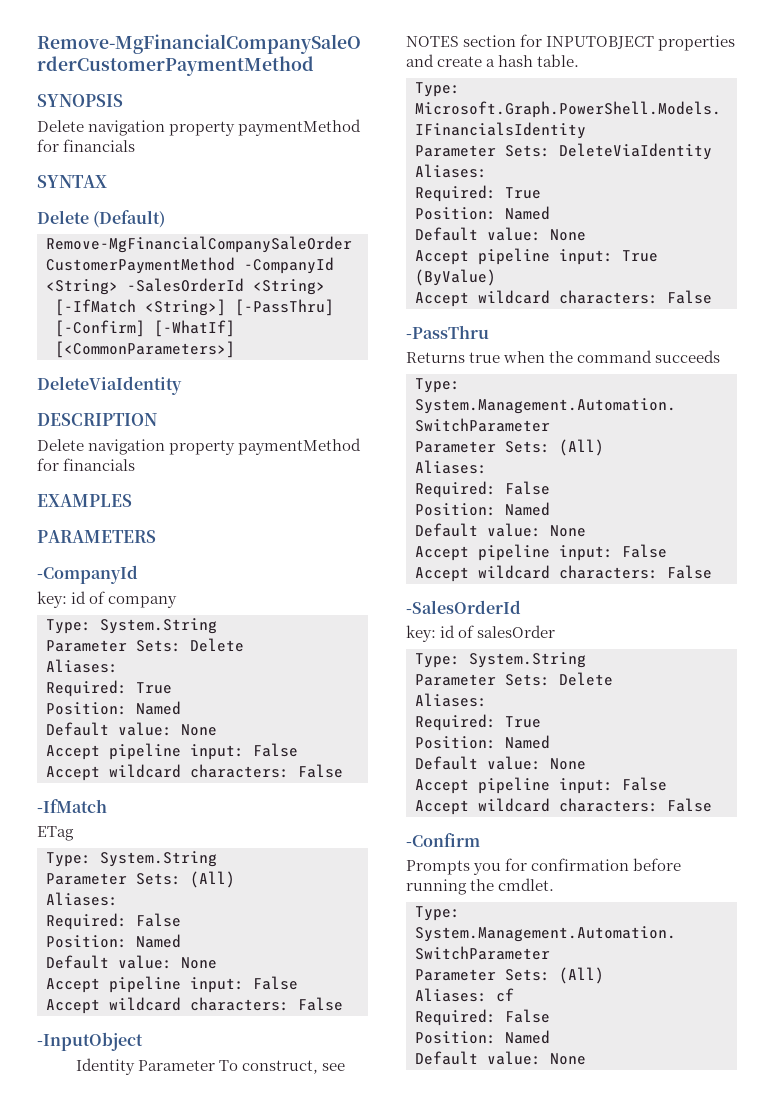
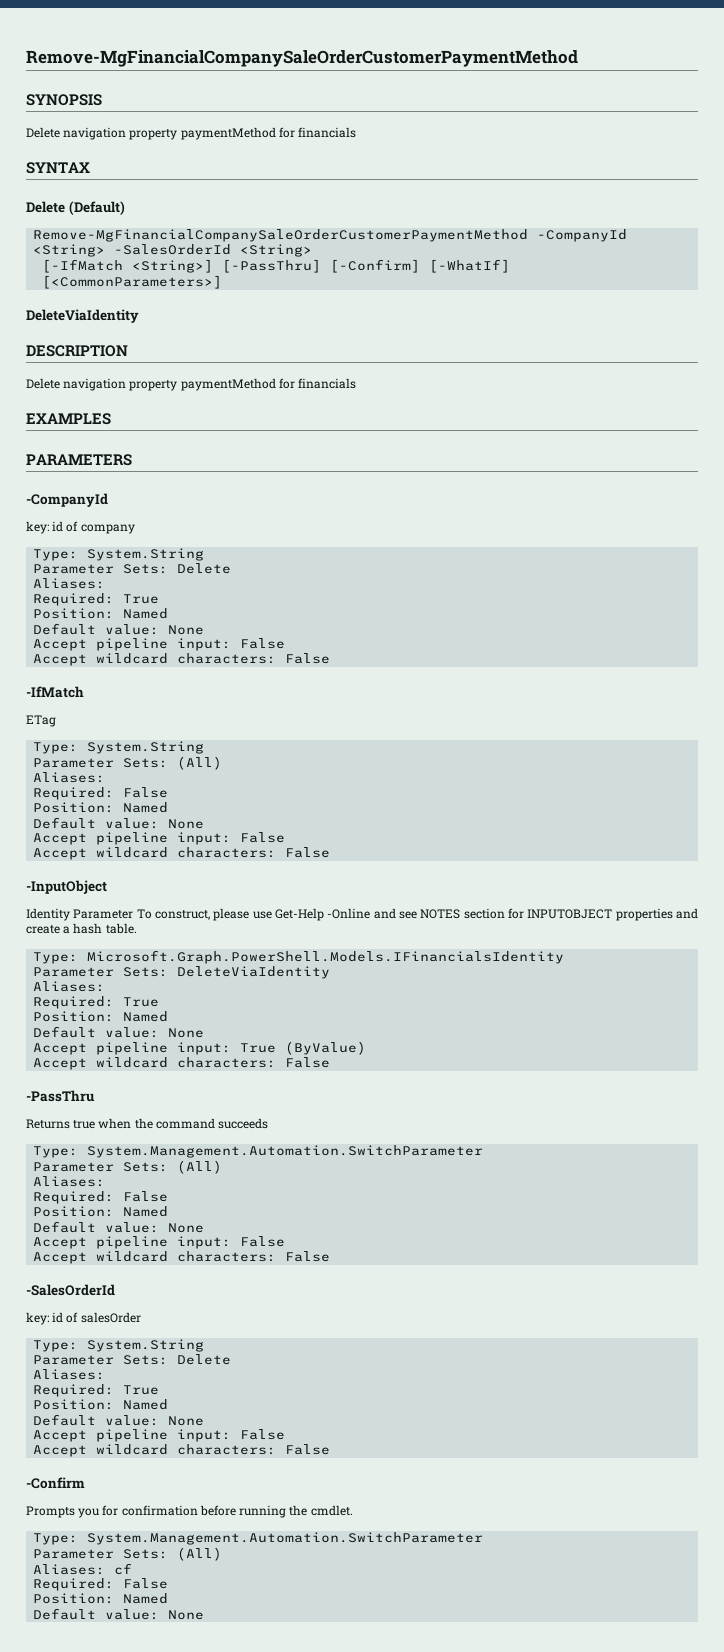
(318, 1067) none -> [213,908,396,921] please use Get-Help -Online and

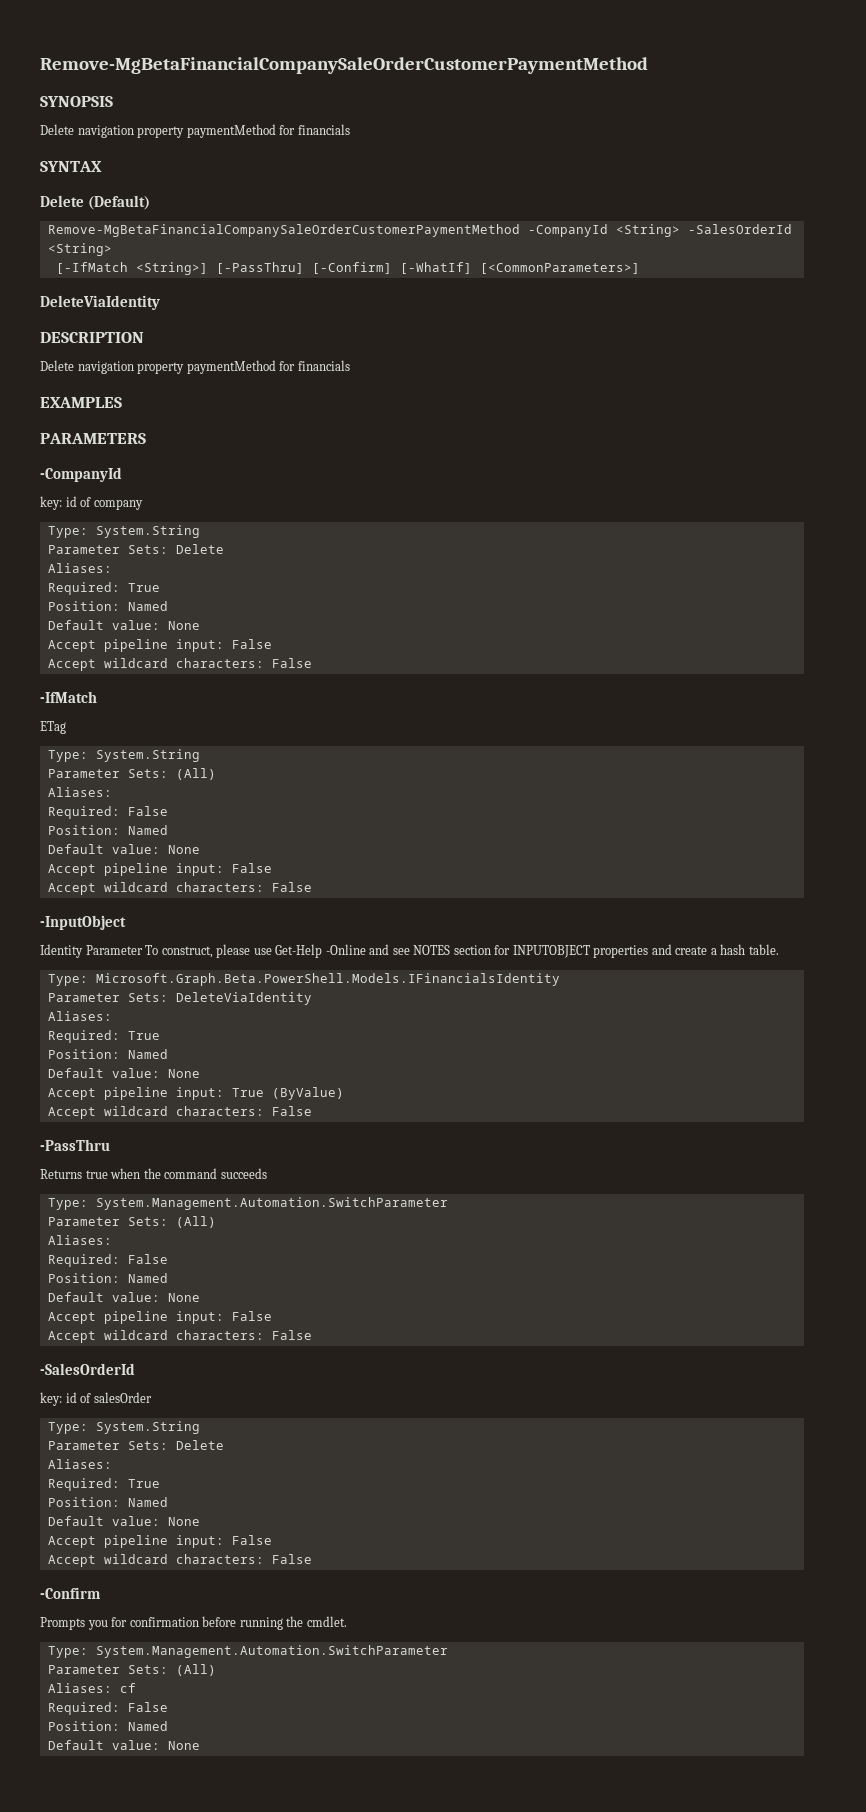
[26,50,578,67] Remove-MgFinancialCompanySaleOrderCustomerPaymentMethod -> [40,57,648,74] Remove-MgBetaFinancialCompanySaleOrderCustomerPaymentMethod
[33,229,529,242] Remove-MgFinancialCompanySaleOrderCustomerPaymentMethod -> [47,224,520,237] Remove-MgBetaFinancialCompanySaleOrderCustomerPaymentMethod
[87,950,565,964] Microsoft.Graph.PowerShell.Models.IFinancialsIdentity -> [95,973,560,986] Microsoft.Graph.Beta.PowerShell.Models.IFinancialsIdentity

